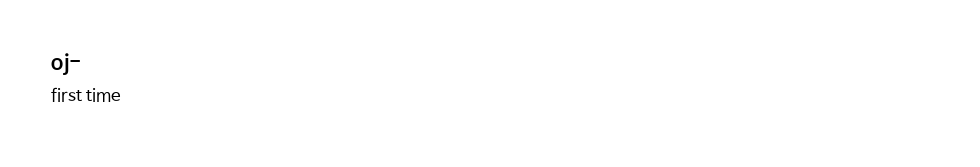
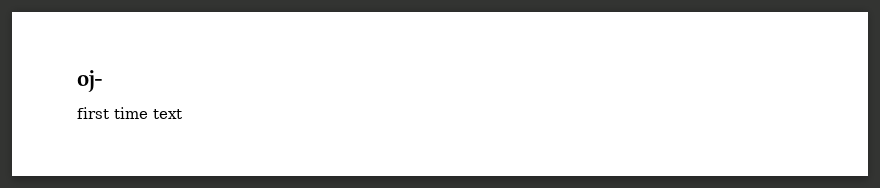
(122, 95) none -> [153,109,182,119] text

